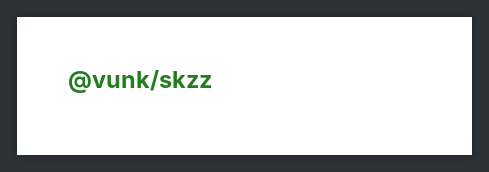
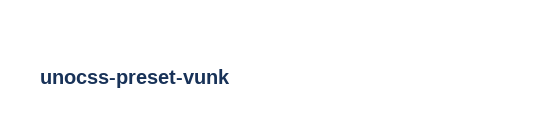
[68,70,212,93] @vunk/skzz -> [40,69,230,88] unocss-preset-vunk

